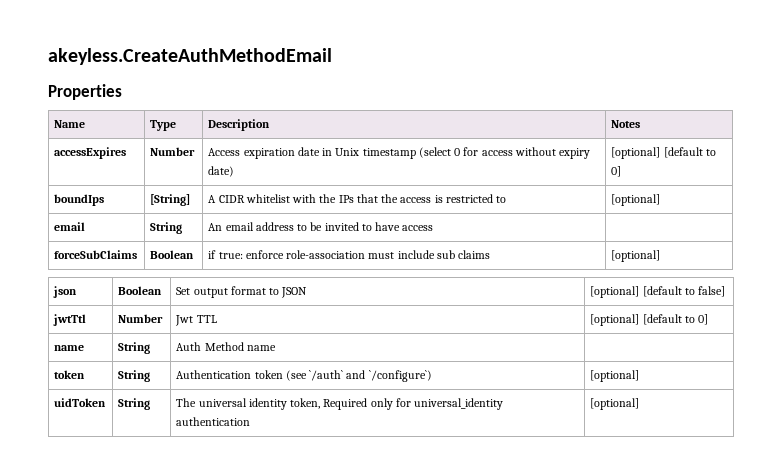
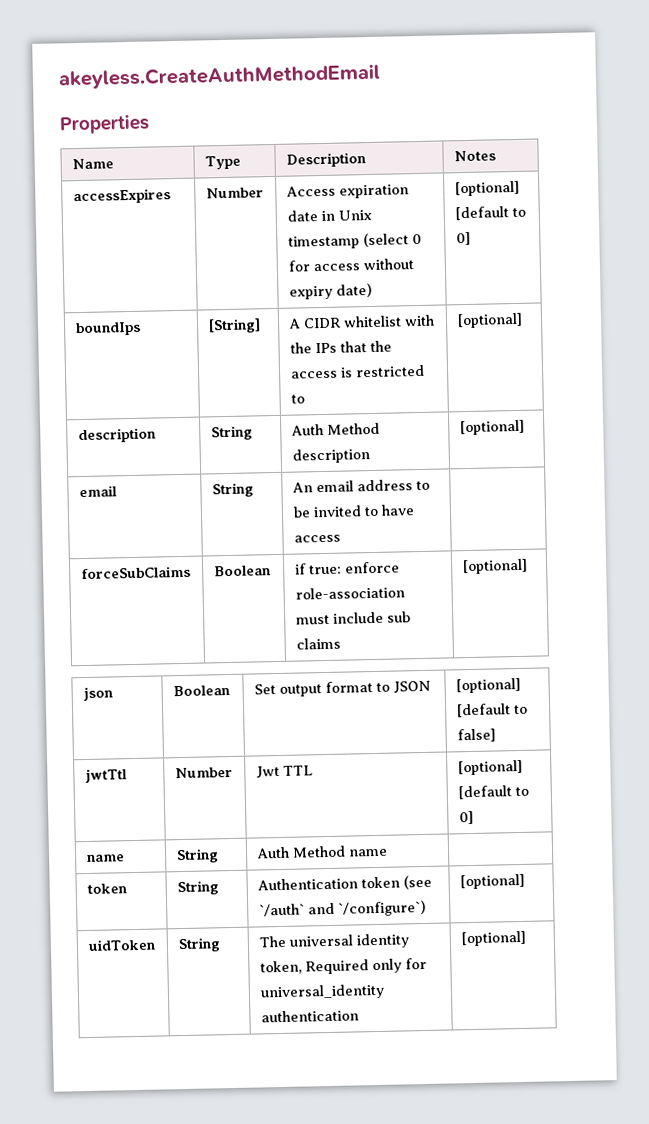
(661, 200) none -> [77,427,156,444] [210,425,253,441] [290,422,380,436] [291,448,370,464] [459,419,525,436] // description | String | Auth Method description | [optional]

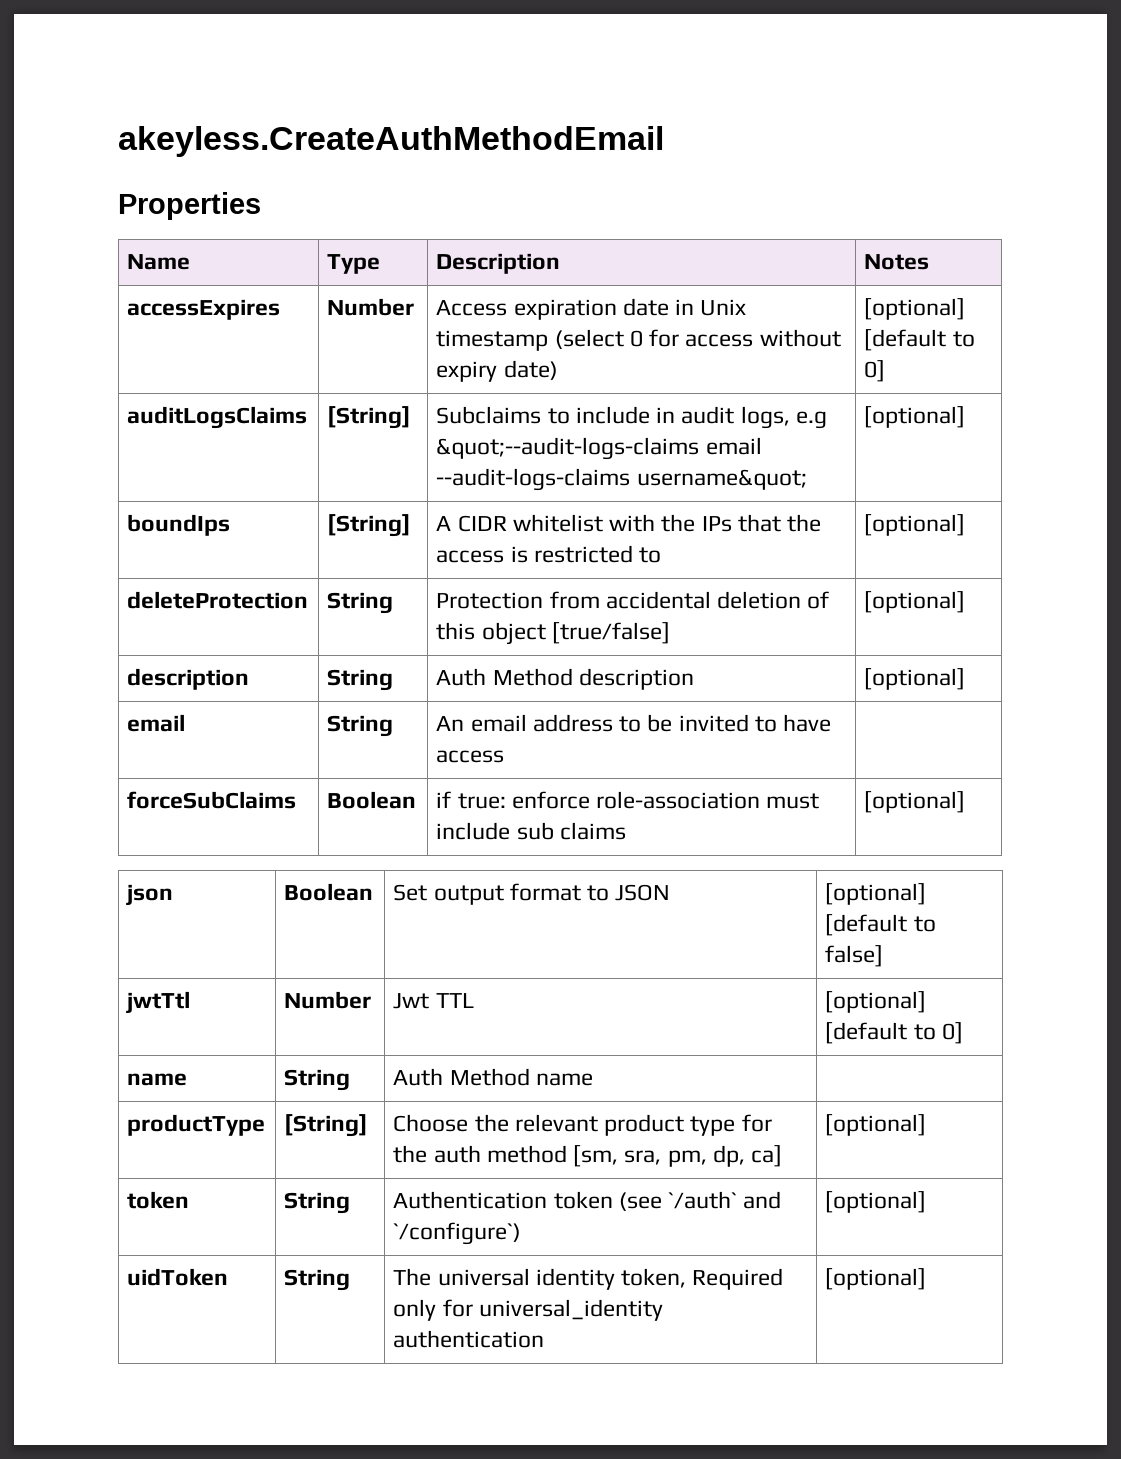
(471, 238) none -> [127,406,308,429] [327,406,412,429] [436,406,827,429] [436,437,762,460] [436,468,807,491] [864,406,966,428] // auditLogsClaims | [String] | Subclaims to include in audit logs, e.g &quot;--audit-logs-claims email --audit-logs-claims username&quot; | [optional]
(523, 320) none -> [127,591,309,609] [327,592,394,614] [436,591,830,609] [436,622,670,645] [864,591,966,613] // deleteProtection | String | Protection from accidental deletion of this object [true/false] | [optional]
(388, 852) none -> [127,1114,266,1136] [284,1114,369,1137] [393,1114,772,1136] [393,1145,782,1167] [825,1114,927,1136] // productType | [String] | Choose the relevant product type for the auth method [sm, sra, pm, dp, ca] | [optional]

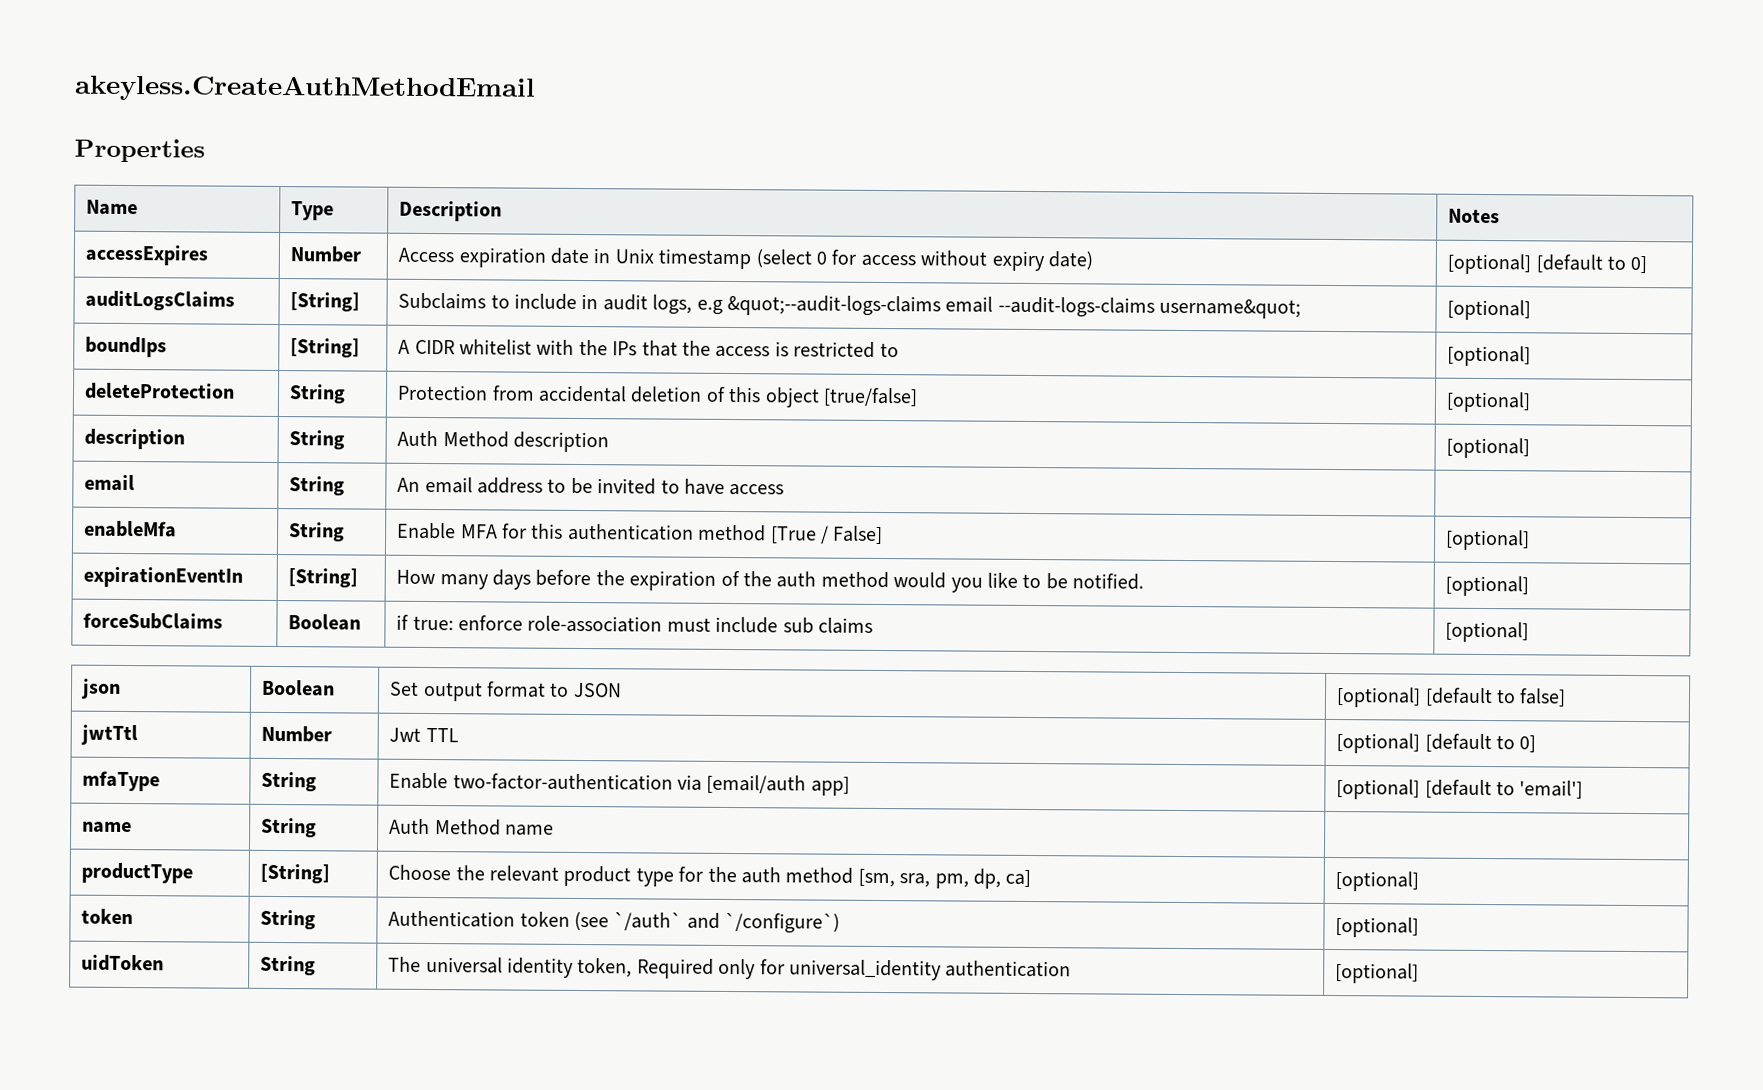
(505, 756) none -> [84,520,178,538] [289,522,346,542] [397,522,884,545] [1445,529,1531,551] [83,566,244,588] [288,568,359,588] [396,569,1145,593] [1445,575,1530,597] // enableMfa | String | Enable MFA for this authentication method [True / False] | [optional] // expirationEventIn | [String] | How many days before the expiration of the auth method would you like to be notified. | [optional]
(963, 1033) none -> [82,770,161,792] [261,771,318,792] [389,772,850,796] [1336,779,1584,800] // mfaType | String | Enable two-factor-authentication via [email/auth app] | [optional] [default to 'email']

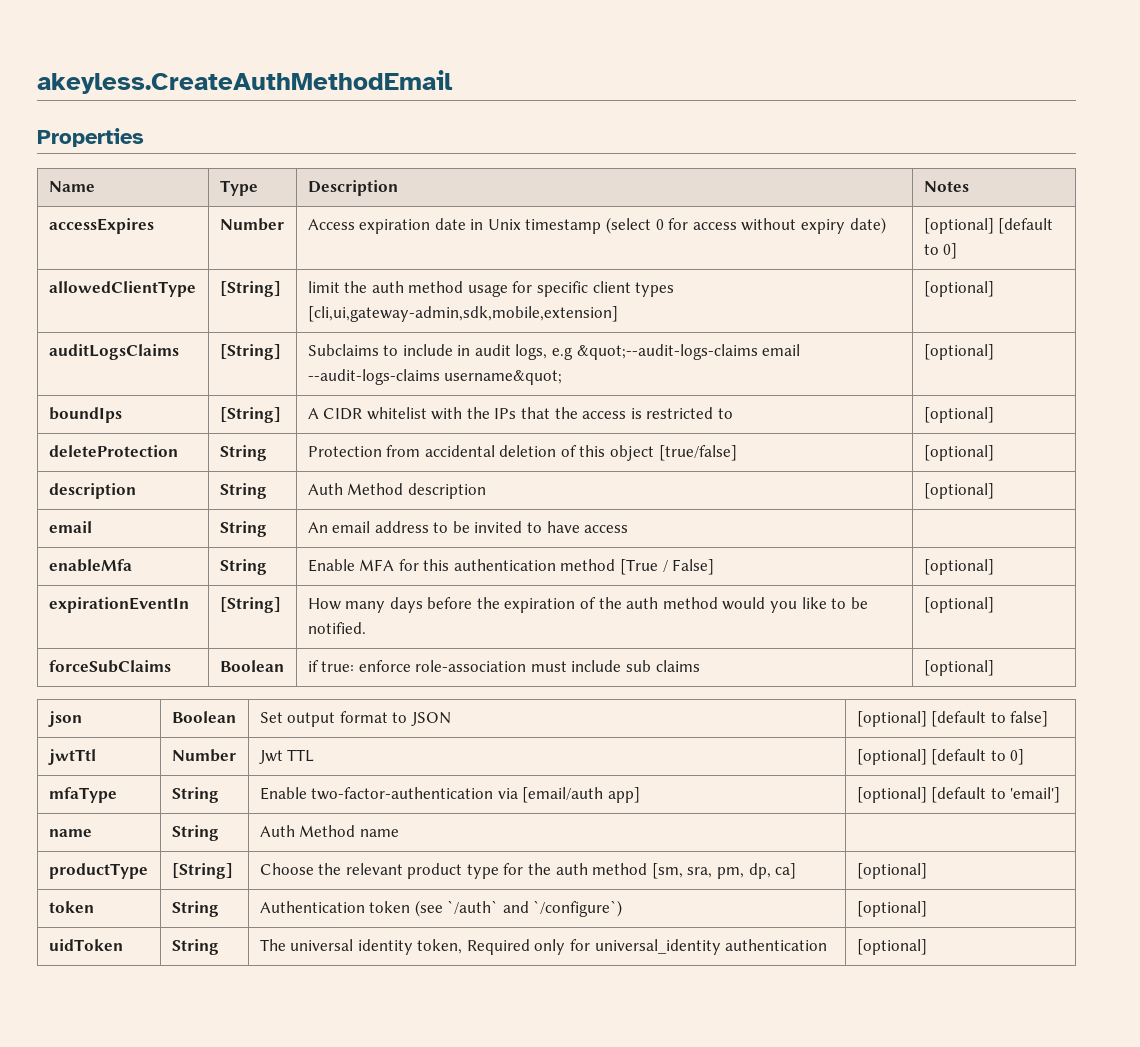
(1648, 264) none -> [48,281,196,297] [219,281,281,297] [307,281,675,297] [307,306,618,322] [923,281,994,297] // allowedClientType | [String] | limit the auth method usage for specific client types [cli,ui,gateway-admin,sdk,mobile,extension] | [optional]

